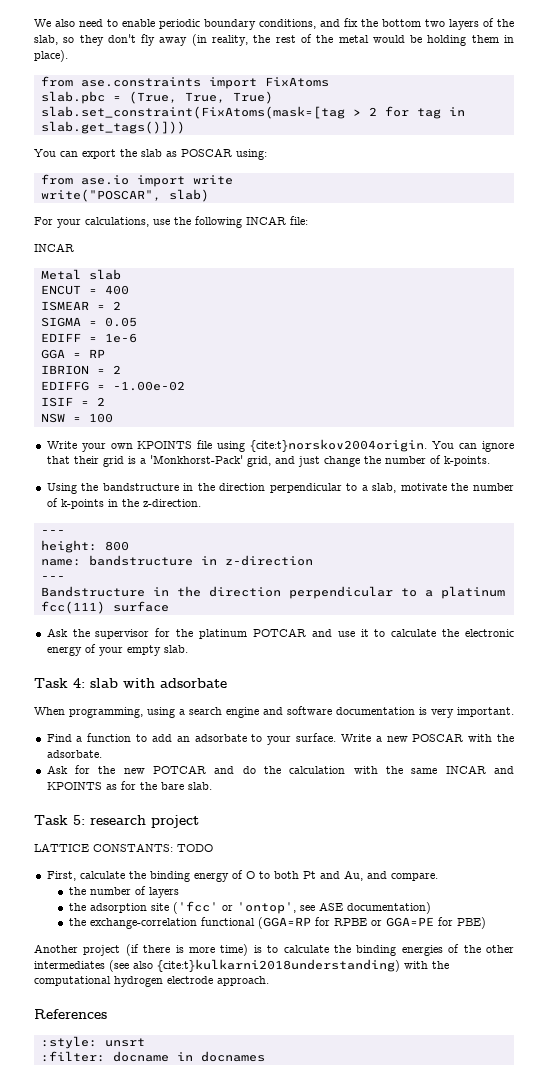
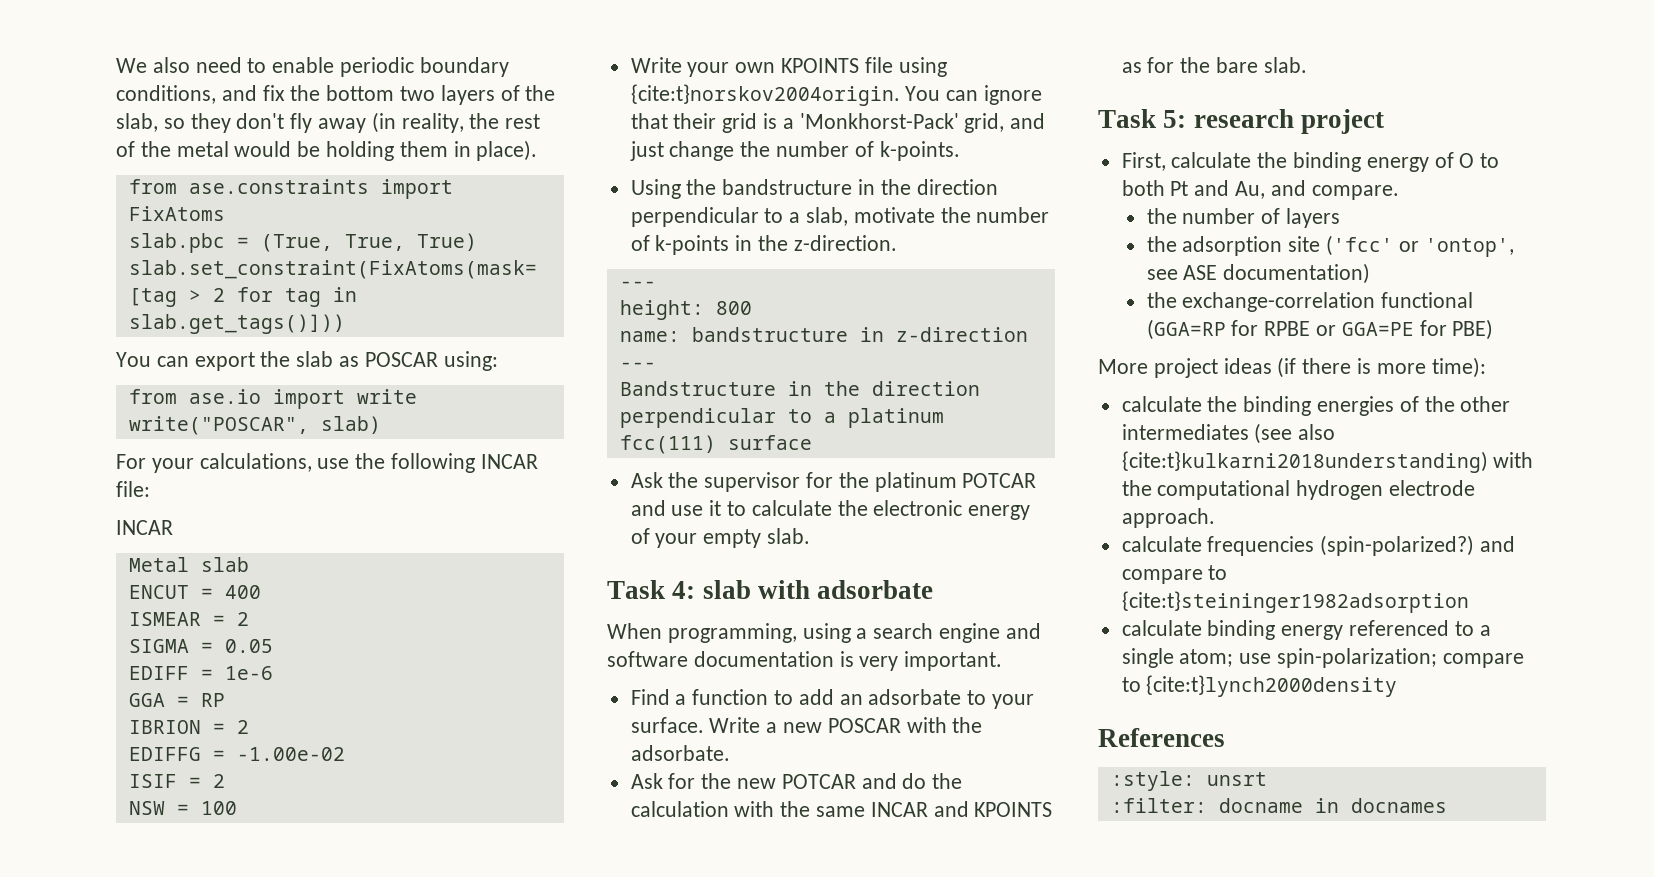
[34,843,213,852] // LATTICE CONSTANTS: TODO -> (1384, 121) none
[34,944,121,956] Another project -> [1098,358,1272,378] More project ideas
[220,944,279,956] time) is to -> [1431,357,1486,378] time): //
(269, 981) none -> [1121,535,1516,556] [1121,565,1228,584] [1121,591,1469,613] [1121,620,1491,640] [1121,648,1524,668] [1121,675,1398,697] // calculate frequencies (spin-polarized?) and compare to {cite:t}steininger1982adsorption // calculate binding energy referenced to a single atom; use spin-polarization; compare to {cite:t}lynch2000density

